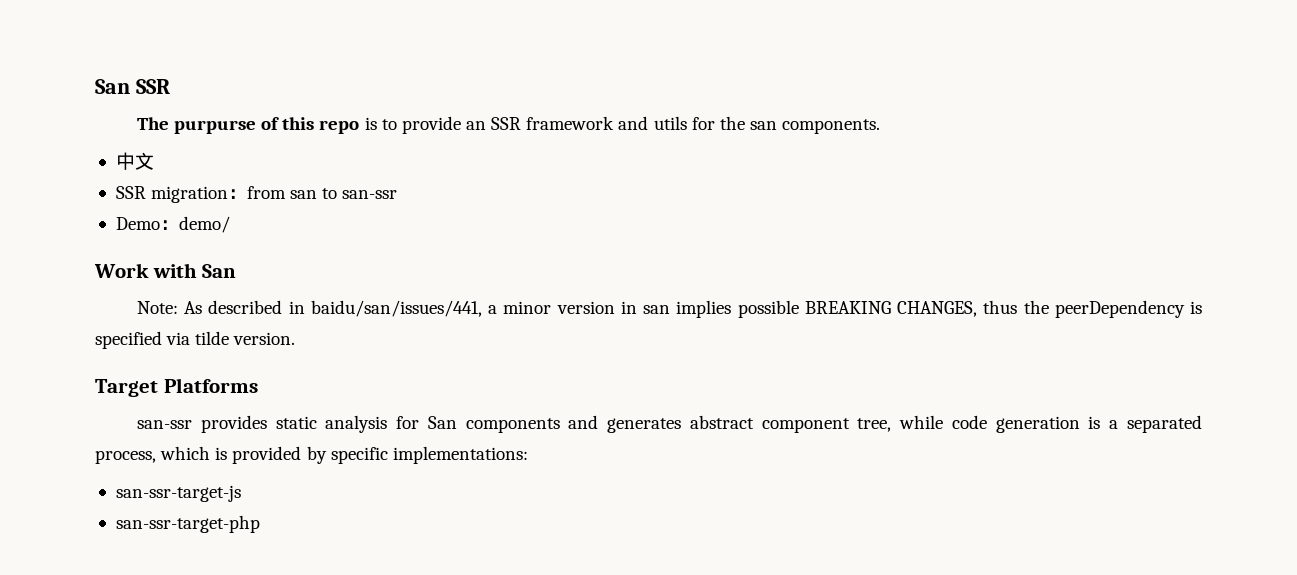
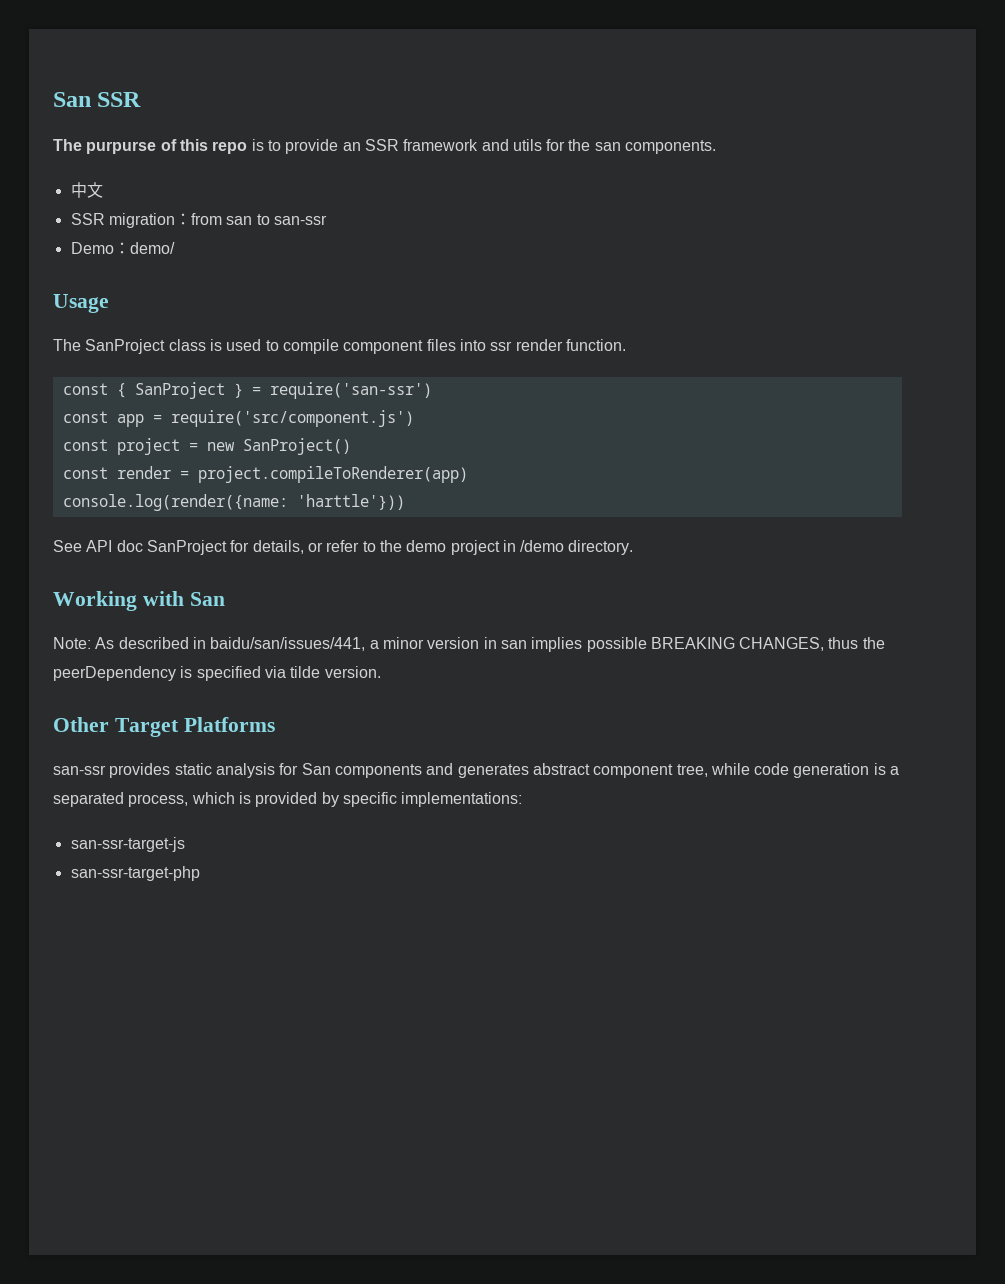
[94,263,149,278] Work -> [53,294,109,313] [53,339,626,354] [62,382,432,399] [62,410,414,427] [62,438,351,455] [62,466,468,483] [62,494,405,511] [53,540,634,555] [53,591,137,611] Usage // The SanProject class is used to compile component files into ssr render function. // const { SanProject } = require('san-ssr') // const app = require('src/component.js') // const project = new SanProject() // const render = project.compileToRenderer(app) // console.log(render({name: 'harttle'})) // See API doc SanProject for details, or refer to the demo project in /demo directory. // Working
(296, 338) none -> [53,717,109,732] Other

